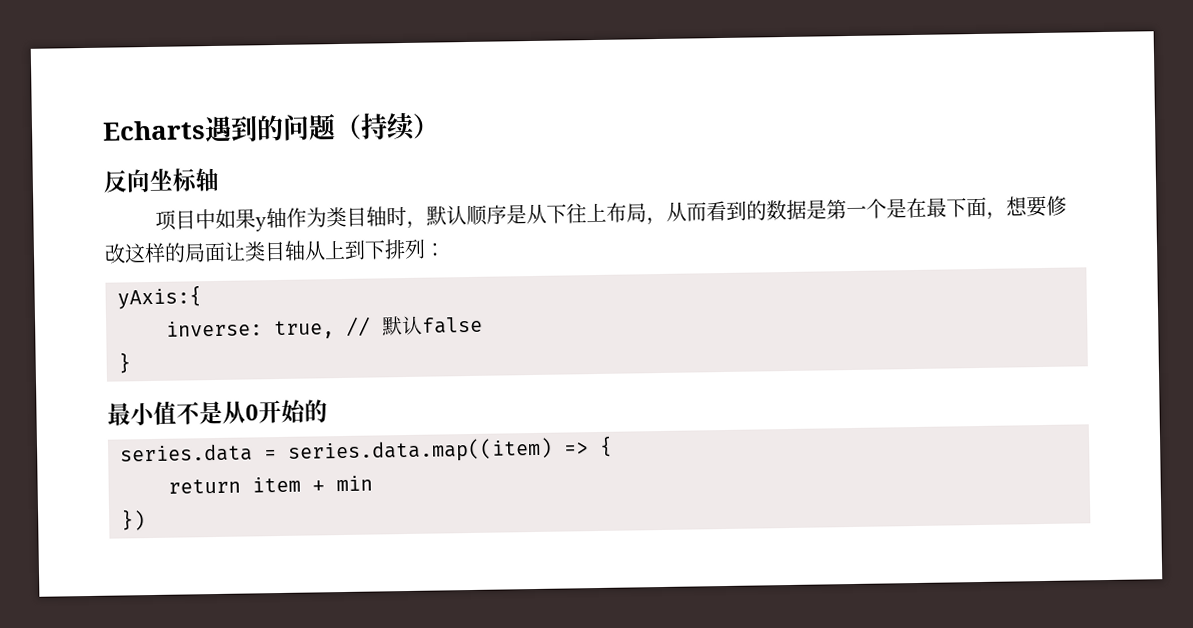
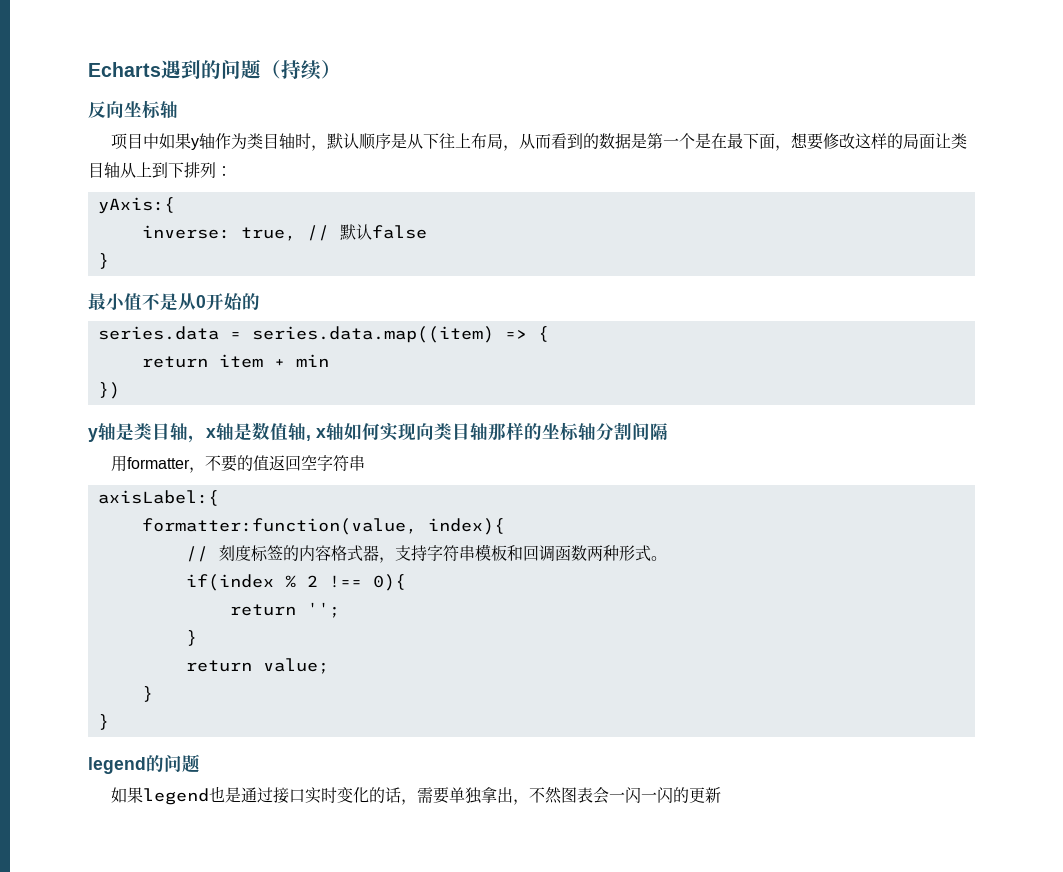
(146, 520) none -> [88,422,668,443] [110,455,365,473] [97,490,219,506] [141,518,505,535] [185,544,667,563] [185,574,406,591] [229,602,340,618] [185,630,197,646] [185,658,329,674] [141,686,153,702] [97,714,109,730] [88,754,200,774] [110,786,721,805] // y轴是类目轴，x轴是数值轴, x轴如何实现向类目轴那样的坐标轴分割间隔 // 用formatter，不要的值返回空字符串 // axisLabel:{ // formatter:function(value, index){ // // 刻度标签的内容格式器，支持字符串模板和回调函数两种形式。 // if(index % 2 !== 0){ // return ''; // } // return value; // } // } // legend的问题 // 如果legend也是通过接口实时变化的话，需要单独拿出，不然图表会一闪一闪的更新

